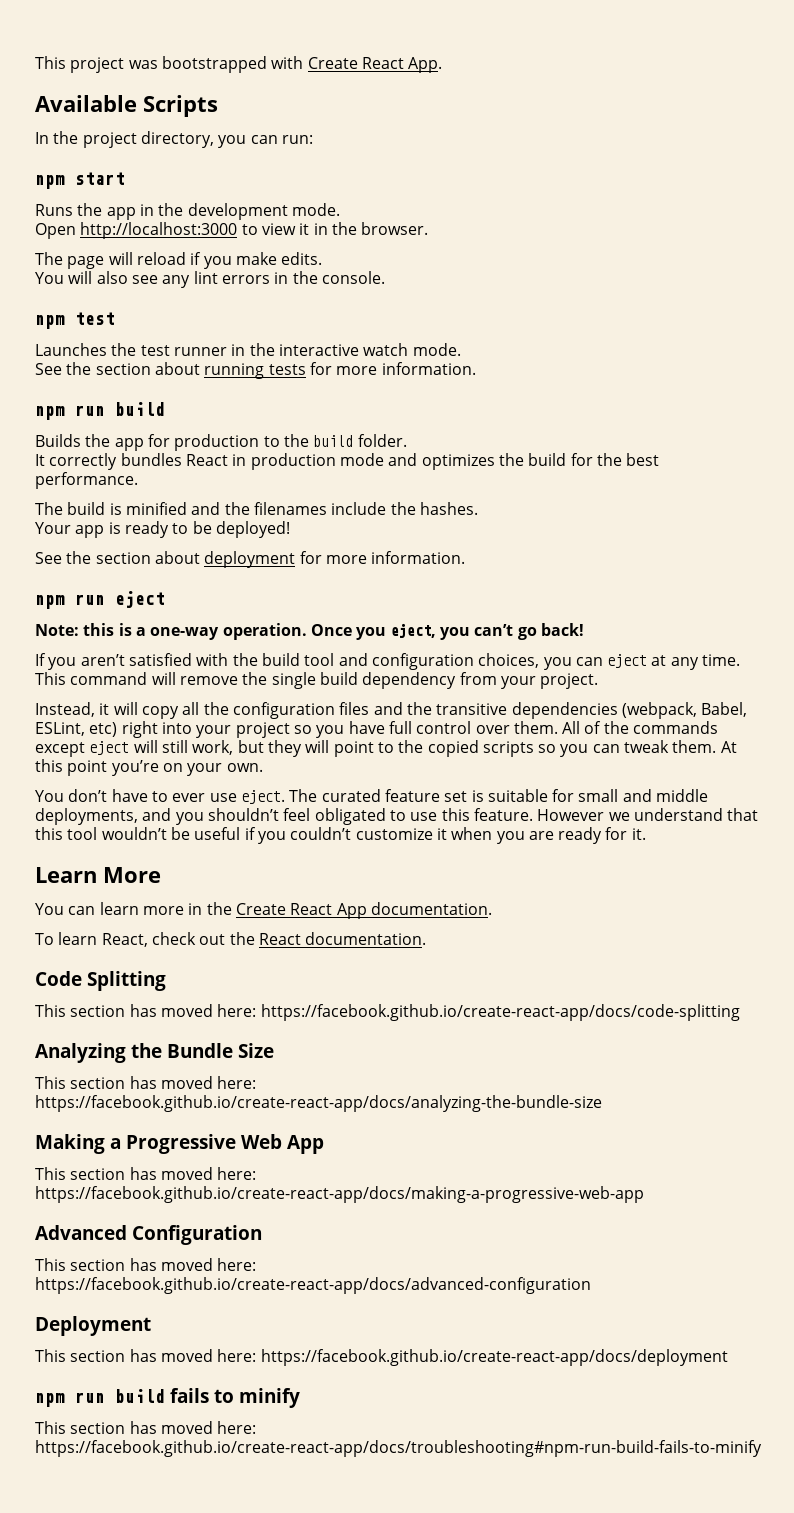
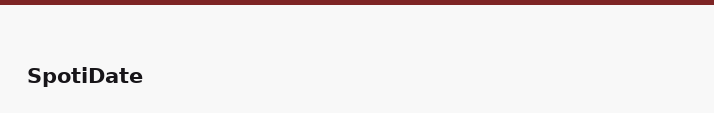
[35,56,443,73] [35,95,218,117] [35,131,313,148] [35,172,125,189] [35,203,340,220] [35,222,429,239] [35,252,323,269] [35,271,385,288] [35,312,115,329] [35,343,461,356] [35,362,476,379] [35,402,165,420] [35,434,407,451] [35,453,660,470] [35,472,138,489] [35,502,478,515] [35,521,290,538] [35,551,466,568] [35,591,165,609] [35,623,584,640] [35,653,741,670] [35,672,599,689] [35,702,748,719] [35,721,719,738] [35,740,737,757] [35,759,263,776] [35,789,709,804] [35,808,759,825] [35,827,646,844] [35,867,161,883] [35,902,492,919] [35,932,427,947] [35,971,166,991] [35,1004,740,1021] [35,1043,274,1063] [35,1076,257,1089] [35,1095,602,1112] [35,1134,324,1154] [35,1167,257,1180] [35,1186,644,1203] [35,1225,262,1245] [35,1258,257,1271] [35,1277,591,1294] [35,1316,151,1336] [35,1349,728,1366] [35,1388,300,1408] [35,1421,257,1434] [35,1440,762,1457] This project was bootstrapped with Create React App. // Available Scripts // In the project directory, you can run: // npm start // Runs the app in the development mode. // Open http://localhost:3000 to view it in the browser. // The page will reload if you make edits. // You will also see any lint errors in the console. // npm test // Launches the test runner in the interactive watch mode. // See the section about running tests for more information. // npm run build // Builds the app for production to the build folder. // It correctly bundles React in production mode and optimizes the build for the best performance. // The build is minified and the filenames include the hashes. // Your app is ready to be deployed! // See the section about deployment for more information. // npm run eject // Note: this is a one-way operation. Once you eject, you can’t go back! // If you aren’t satisfied with the build tool and configuration choices, you can eject at any time. This command will remove the single build dependency from your project. // Instead, it will copy all the configuration files and the transitive dependencies (webpack, Babel, ESLint, etc) right into your project so you have full control over them. All of the commands except eject will still work, but they will point to the copied scripts so you can tweak them. At this point you’re on your own. // You don’t have to ever use eject. The curated feature set is suitable for small and middle deployments, and you shouldn’t feel obligated to use this feature. However we understand that this tool wouldn’t be useful if you couldn’t customize it when you are ready for it. // Learn More // You can learn more in the Create React App documentation. // To learn React, check out the React documentation. // Code Splitting // This section has moved here: https://facebook.github.io/create-react-app/docs/code-splitting // Analyzing the Bundle Size // This section has moved here: https://facebook.github.io/create-react-app/docs/analyzing-the-bundle-size // Making a Progressive Web App // This section has moved here: https://facebook.github.io/create-react-app/docs/making-a-progressive-web-app // Advanced Configuration // This section has moved here: https://facebook.github.io/create-react-app/docs/advanced-configuration // Deployment // This section has moved here: https://facebook.github.io/create-react-app/docs/deployment // npm run build fails to minify // This section has moved here: https://facebook.github.io/create-react-app/docs/troubleshooting#npm-run-build-fails-to-minify -> [27,67,143,87] SpotiDate

